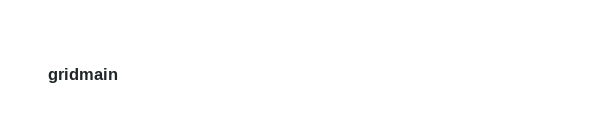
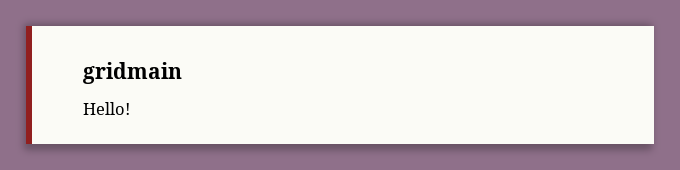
(118, 75) none -> [83,102,130,115] // Hello!

